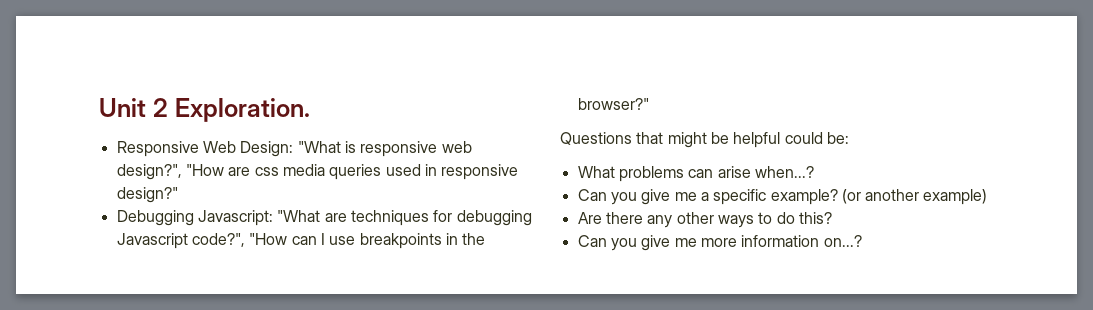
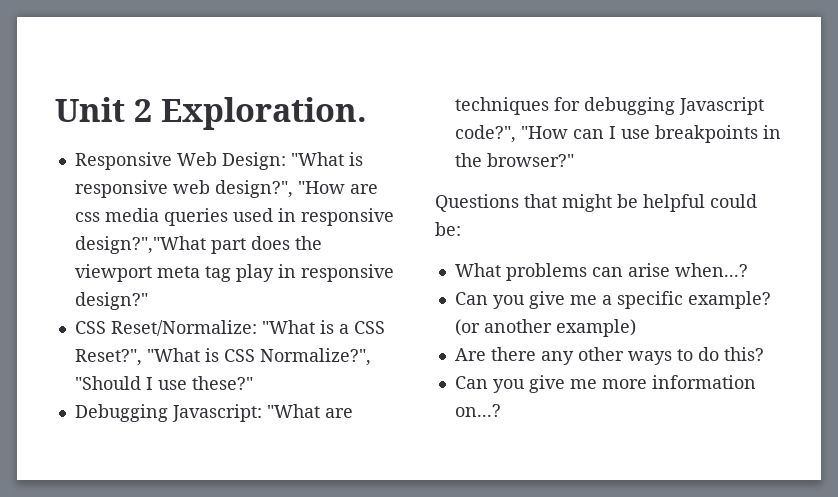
[116,187,178,203] design?" -> [74,236,322,254] [74,264,394,282] [74,292,148,310] [74,320,385,336] [74,348,371,366] [74,376,253,390] design?","What part does the viewport meta tag play in responsive design?" // CSS Reset/Normalize: "What is a CSS Reset?", "What is CSS Normalize?", "Should I use these?"

